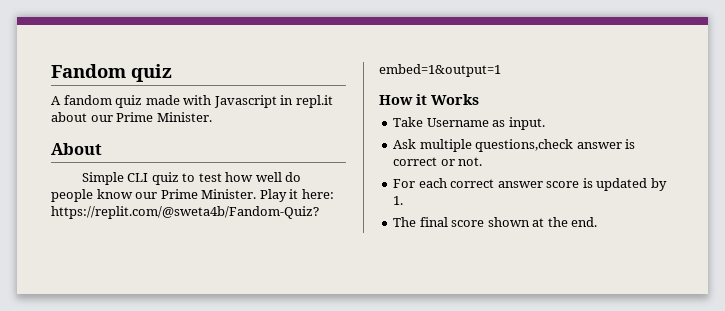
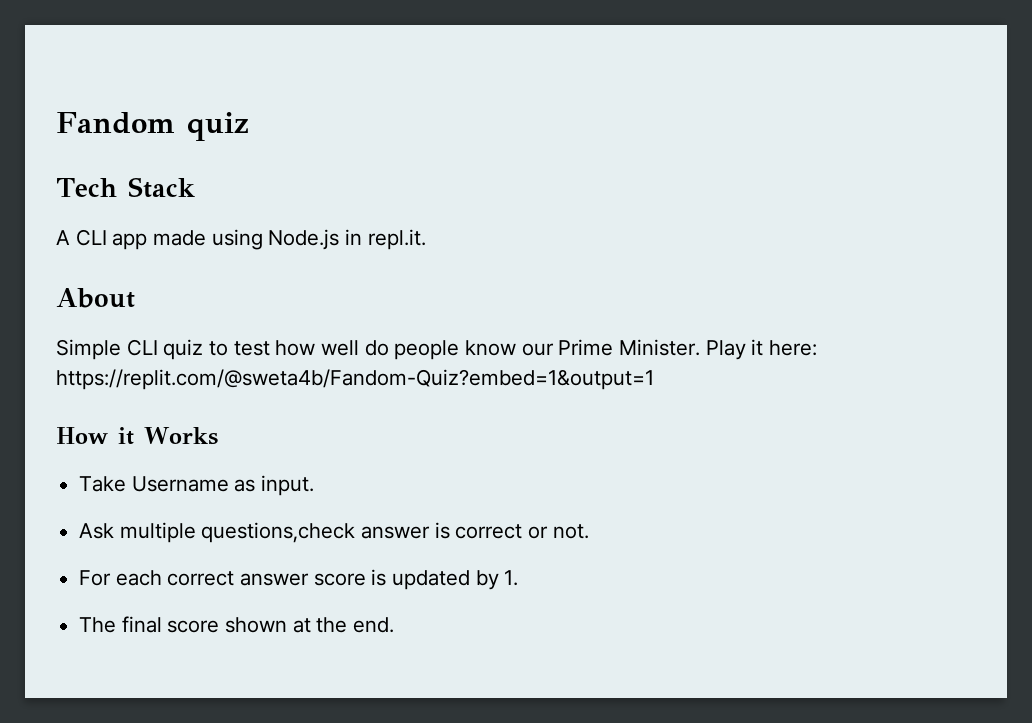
(172, 73) none -> [56,177,195,198] // Tech Stack
[63,95,333,108] [51,112,212,122] fandom quiz made with Javascript in repl.it about our Prime Minister. -> [75,229,426,250] CLI app made using Node.js in repl.it.

